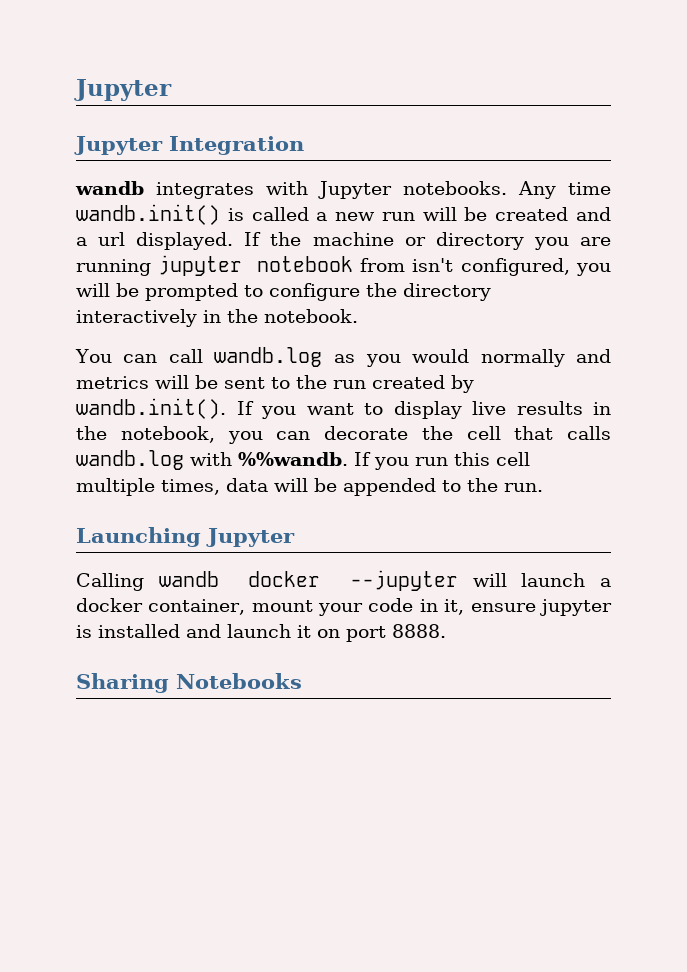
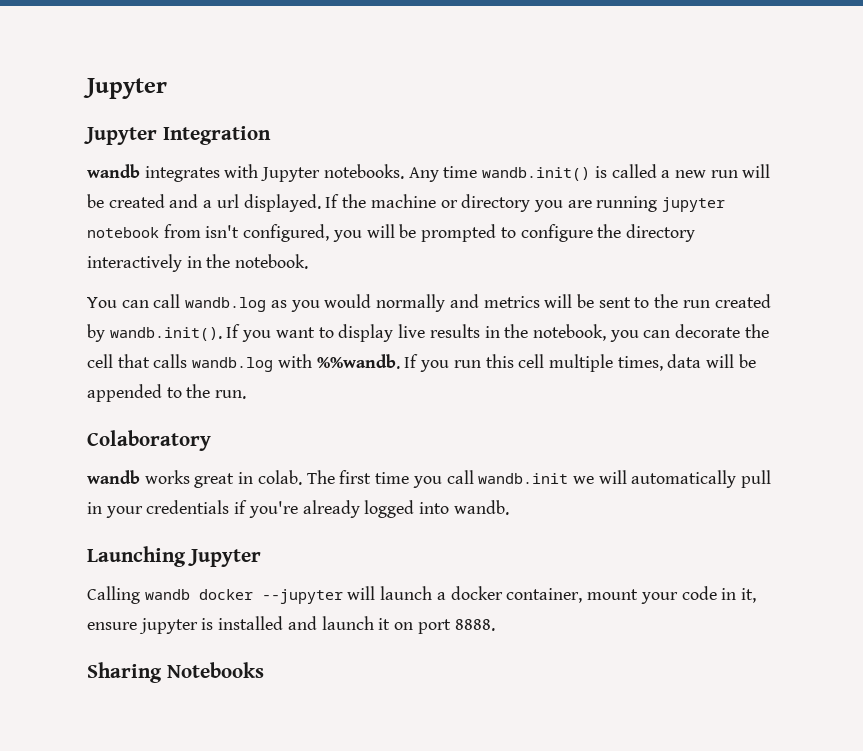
(543, 487) none -> [87,430,211,451] [87,470,772,488] [87,500,509,518] // Colaboratory // wandb works great in colab. The first time you call wandb.init we will automatically pull in your credentials if you're already logged into wandb.

